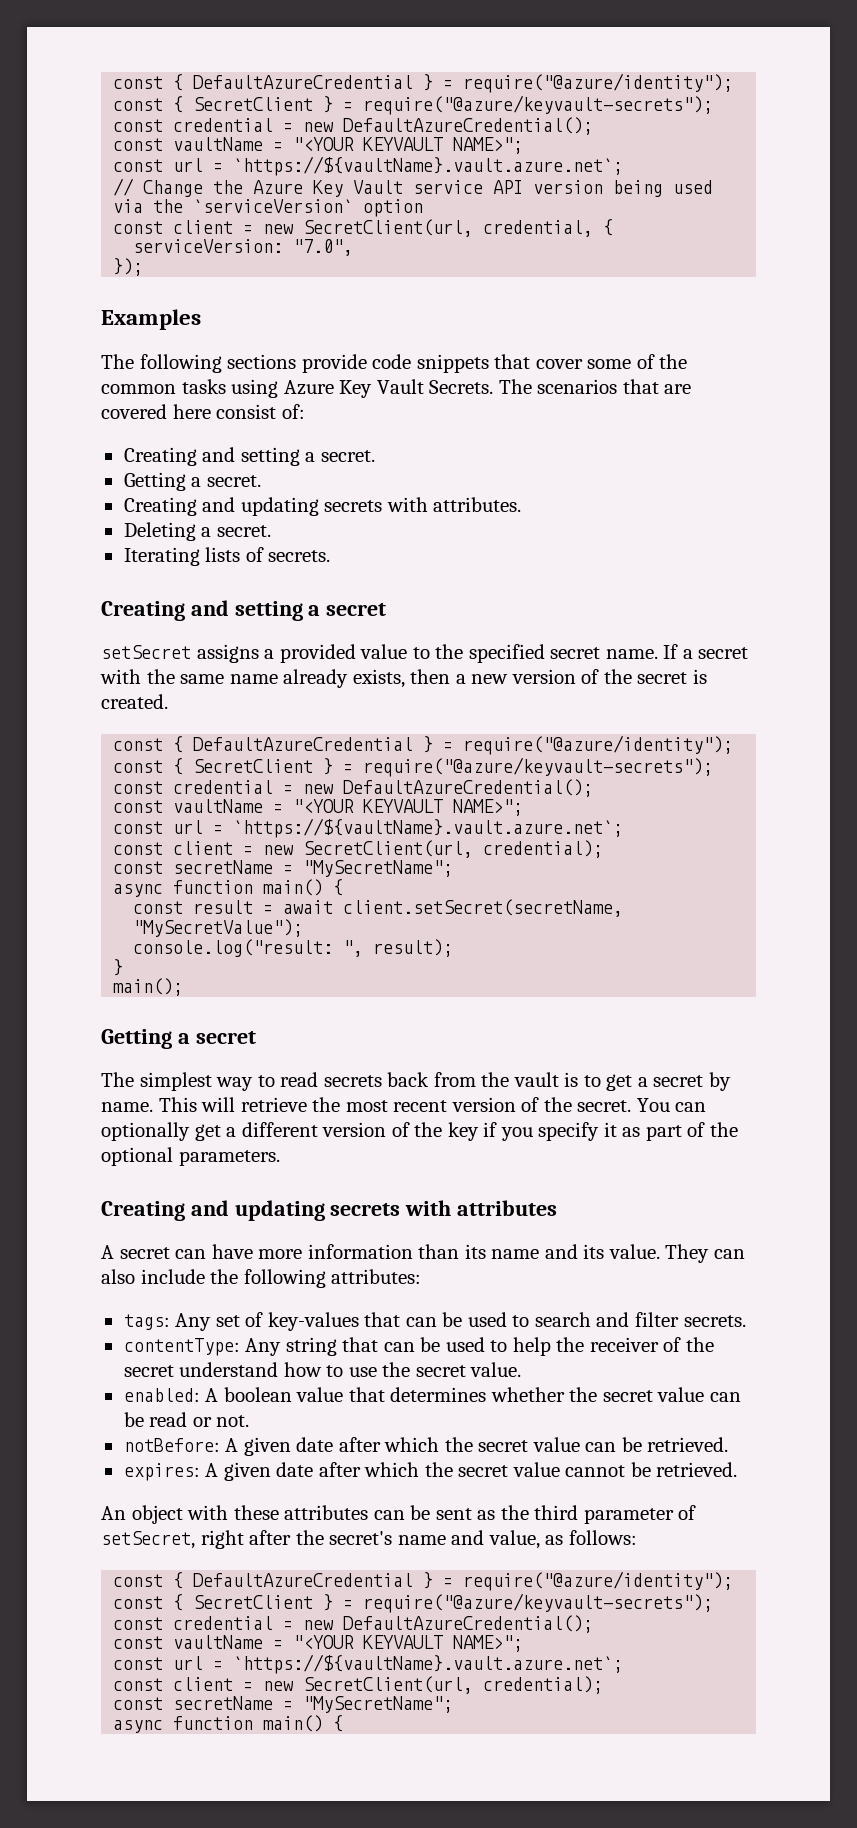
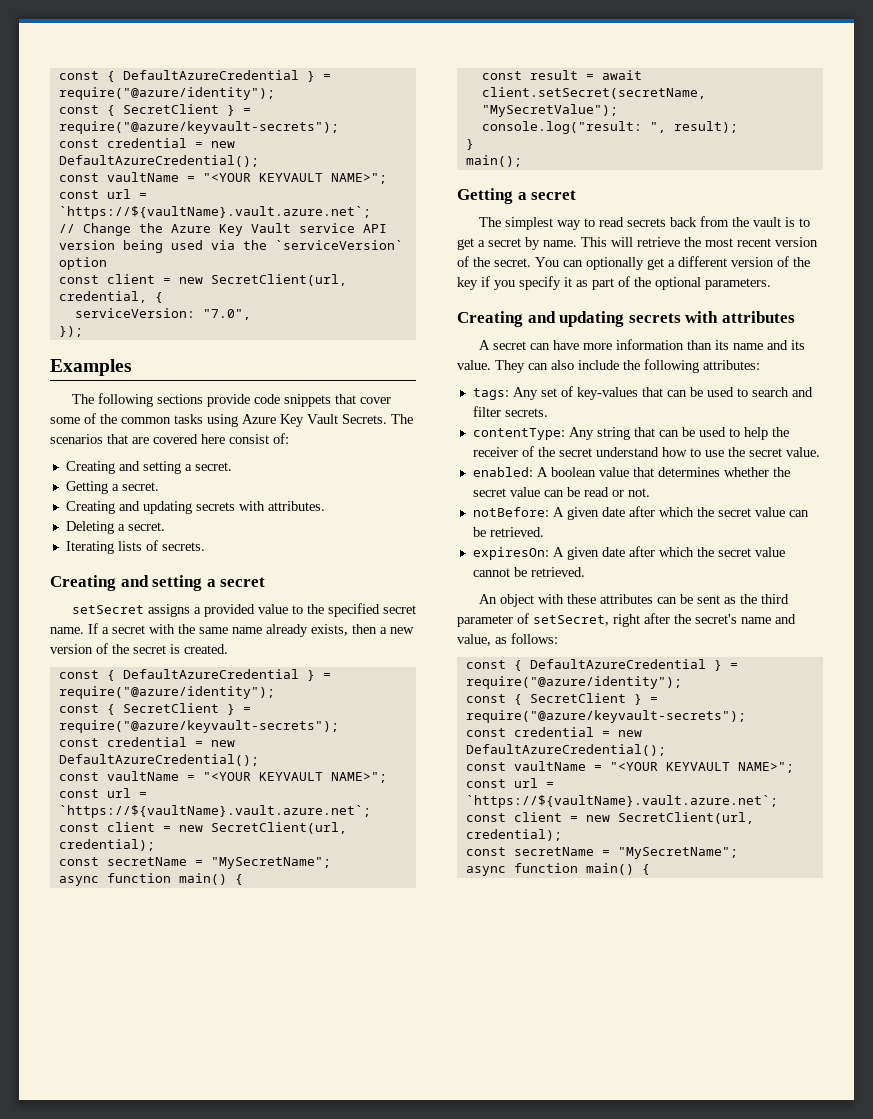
[123,1463,200,1481] expires: -> [472,547,549,560] expiresOn:

